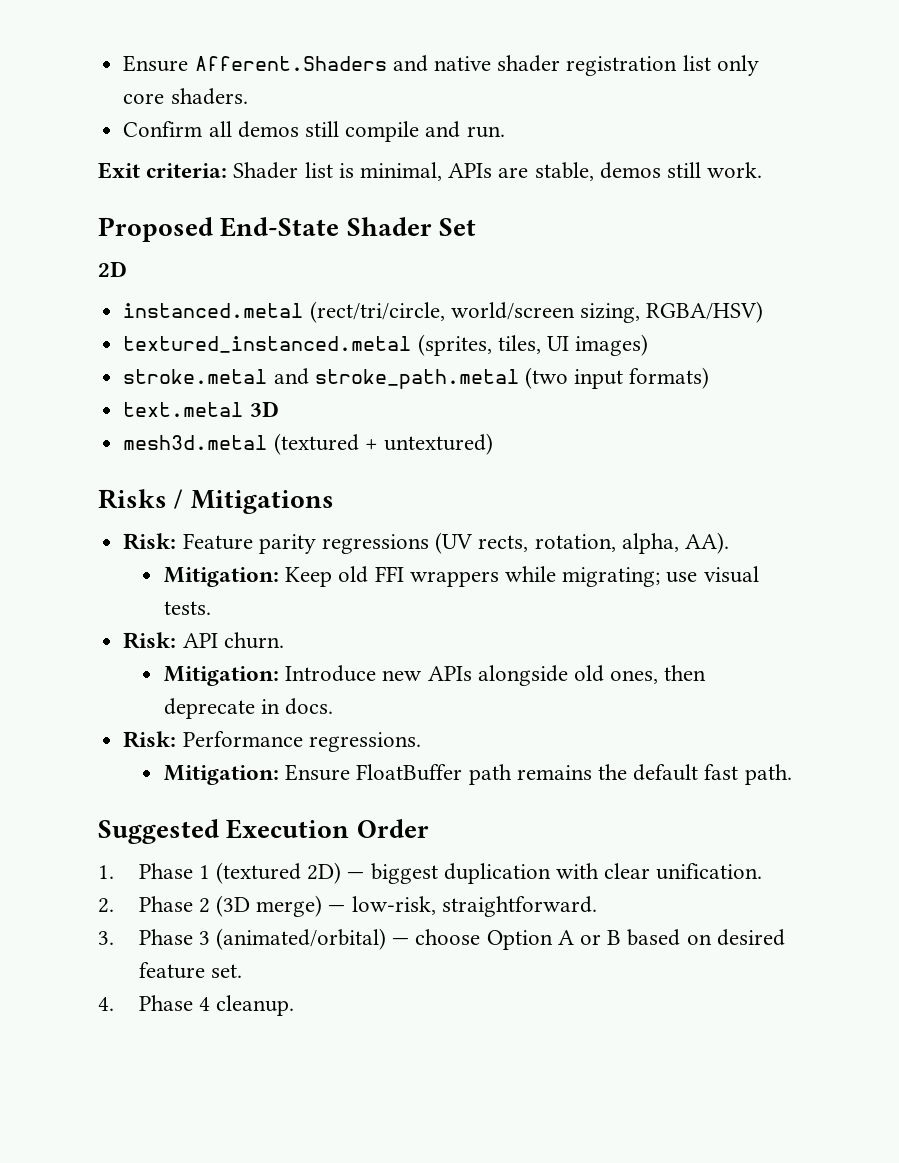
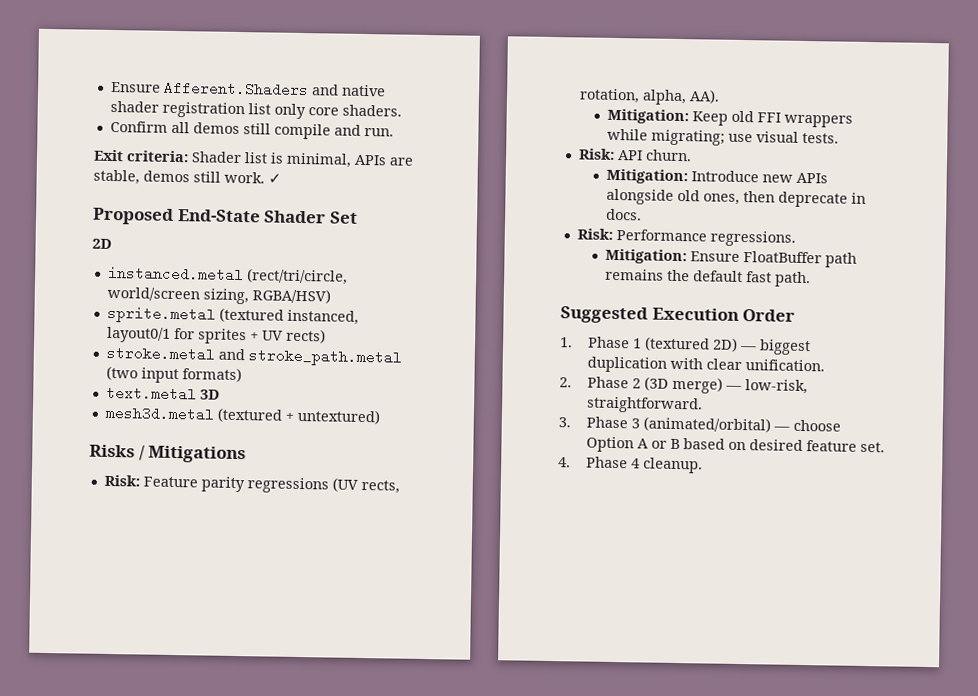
(763, 170) none -> [268,173,282,184] ✓
[123,334,649,356] textured_instanced.metal (sprites, tiles, UI images) -> [106,305,359,325] [106,326,326,345] sprite.metal (textured instanced, layout0/1 for sprites + UV rects)

